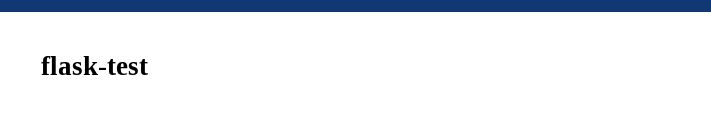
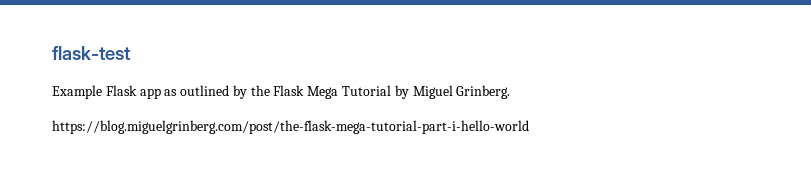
(148, 65) none -> [52,85,511,99] [52,120,529,134] // Example Flask app as outlined by the Flask Mega Tutorial by Miguel Grinberg. // https://blog.miguelgrinberg.com/post/the-flask-mega-tutorial-part-i-hello-world

